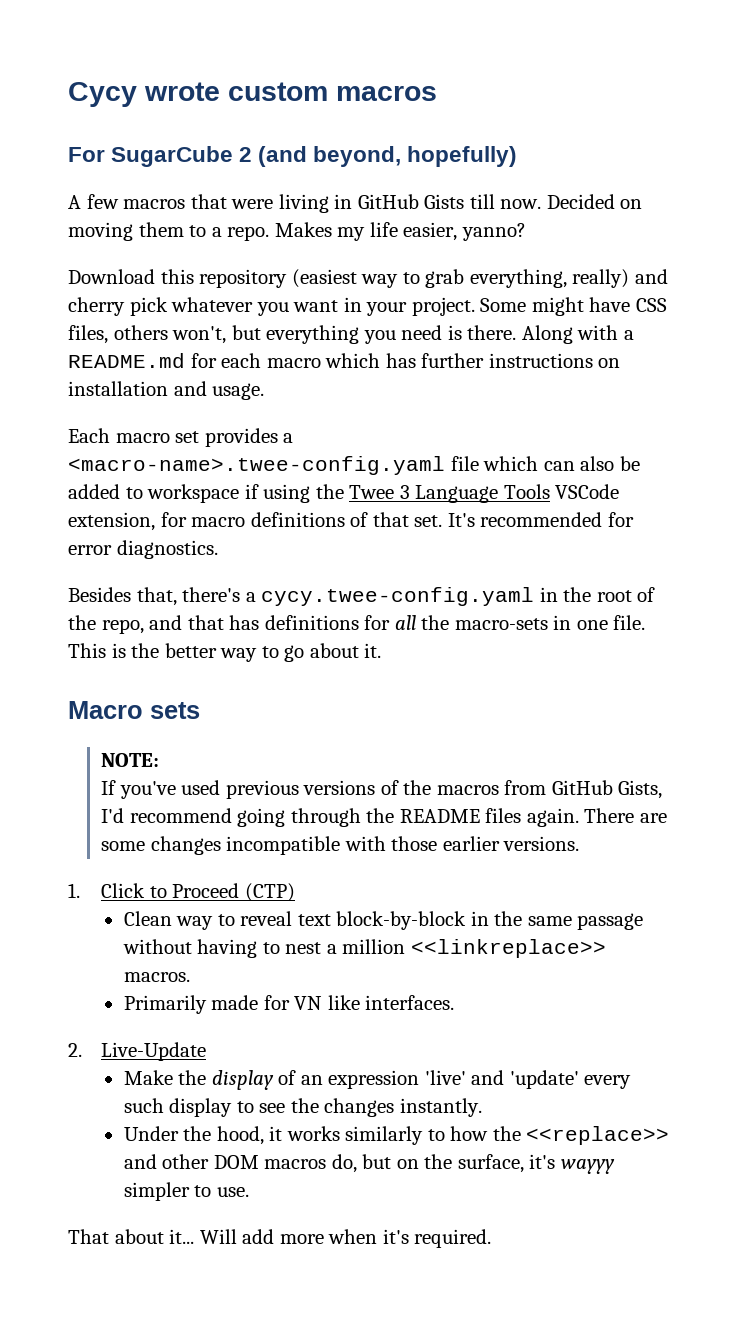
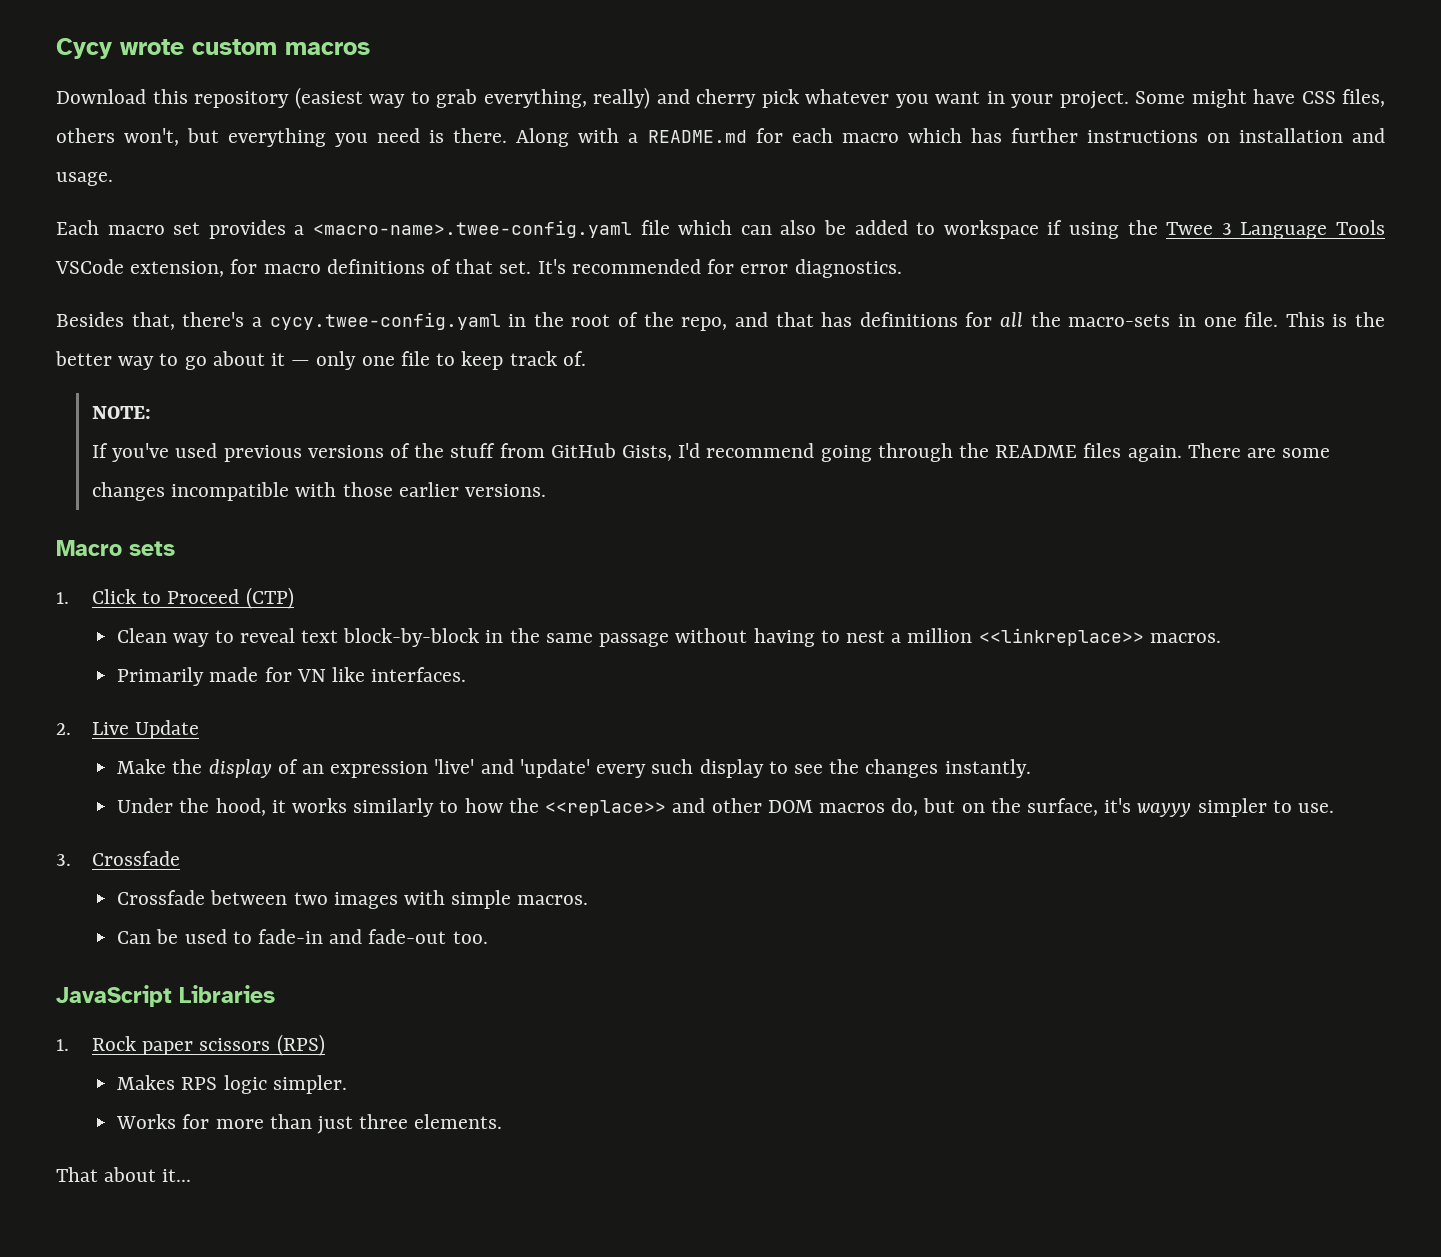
[68,146,518,167] [68,194,643,213] [68,222,526,241] // For SugarCube 2 (and beyond, hopefully) // A few macros that were living in GitHub Gists till now. Decided on moving them to a repo. Makes my life easier, yanno? -> (370, 48) none
[364,643,382,658] [68,701,200,719] it. // Macro sets -> [271,351,586,370] it — only one file to keep track of.
[436,785,499,795] macros -> [450,443,496,458] stuff
(580, 843) none -> [56,540,175,556] // Macro sets
[101,1042,207,1061] Live-Update -> [91,720,200,739] Live Update
[68,1229,492,1248] That about it... Will add more when it's required. -> [56,851,180,866] [117,890,589,909] [117,929,488,944] [56,985,275,1007] [56,1034,325,1056] [117,1075,347,1094] [116,1114,503,1134] [56,1167,192,1182] 3. Crossfade // Crossfade between two images with simple macros. // Can be used to fade-in and fade-out too. // JavaScript Libraries // 1. Rock paper scissors (RPS) // Makes RPS logic simpler. // Works for more than just three elements. // That about it...

